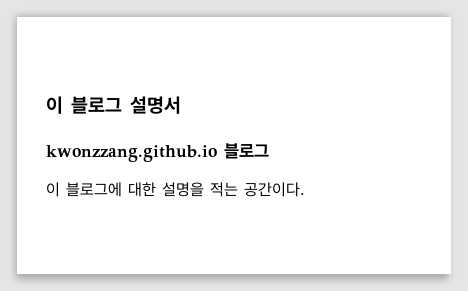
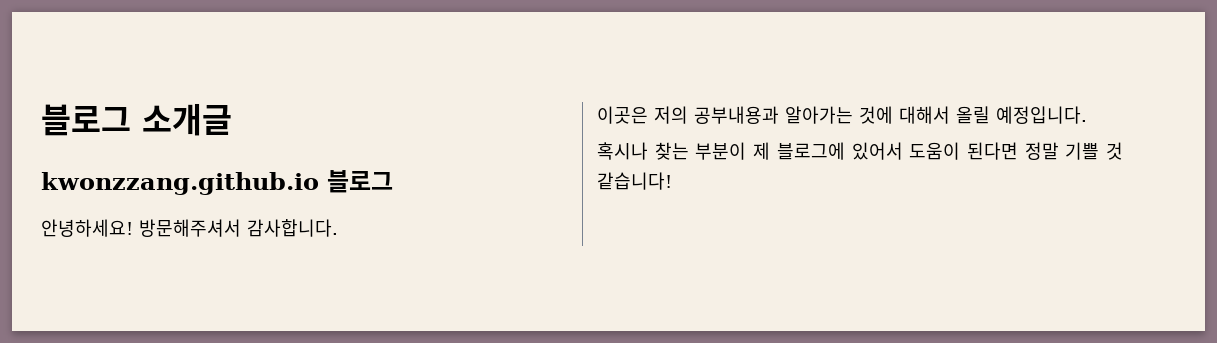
[46,96,181,114] 이 블로그 설명서 -> [41,103,232,136] 블로그 소개글
[46,182,305,197] 이 블로그에 대한 설명을 적는 공간이다. -> [41,219,338,237] [597,106,1087,124] [597,142,1123,160] [597,172,672,190] 안녕하세요! 방문해주셔서 감사합니다. // 이곳은 저의 공부내용과 알아가는 것에 대해서 올릴 예정입니다. // 혹시나 찾는 부분이 제 블로그에 있어서 도움이 된다면 정말 기쁠 것 같습니다!

